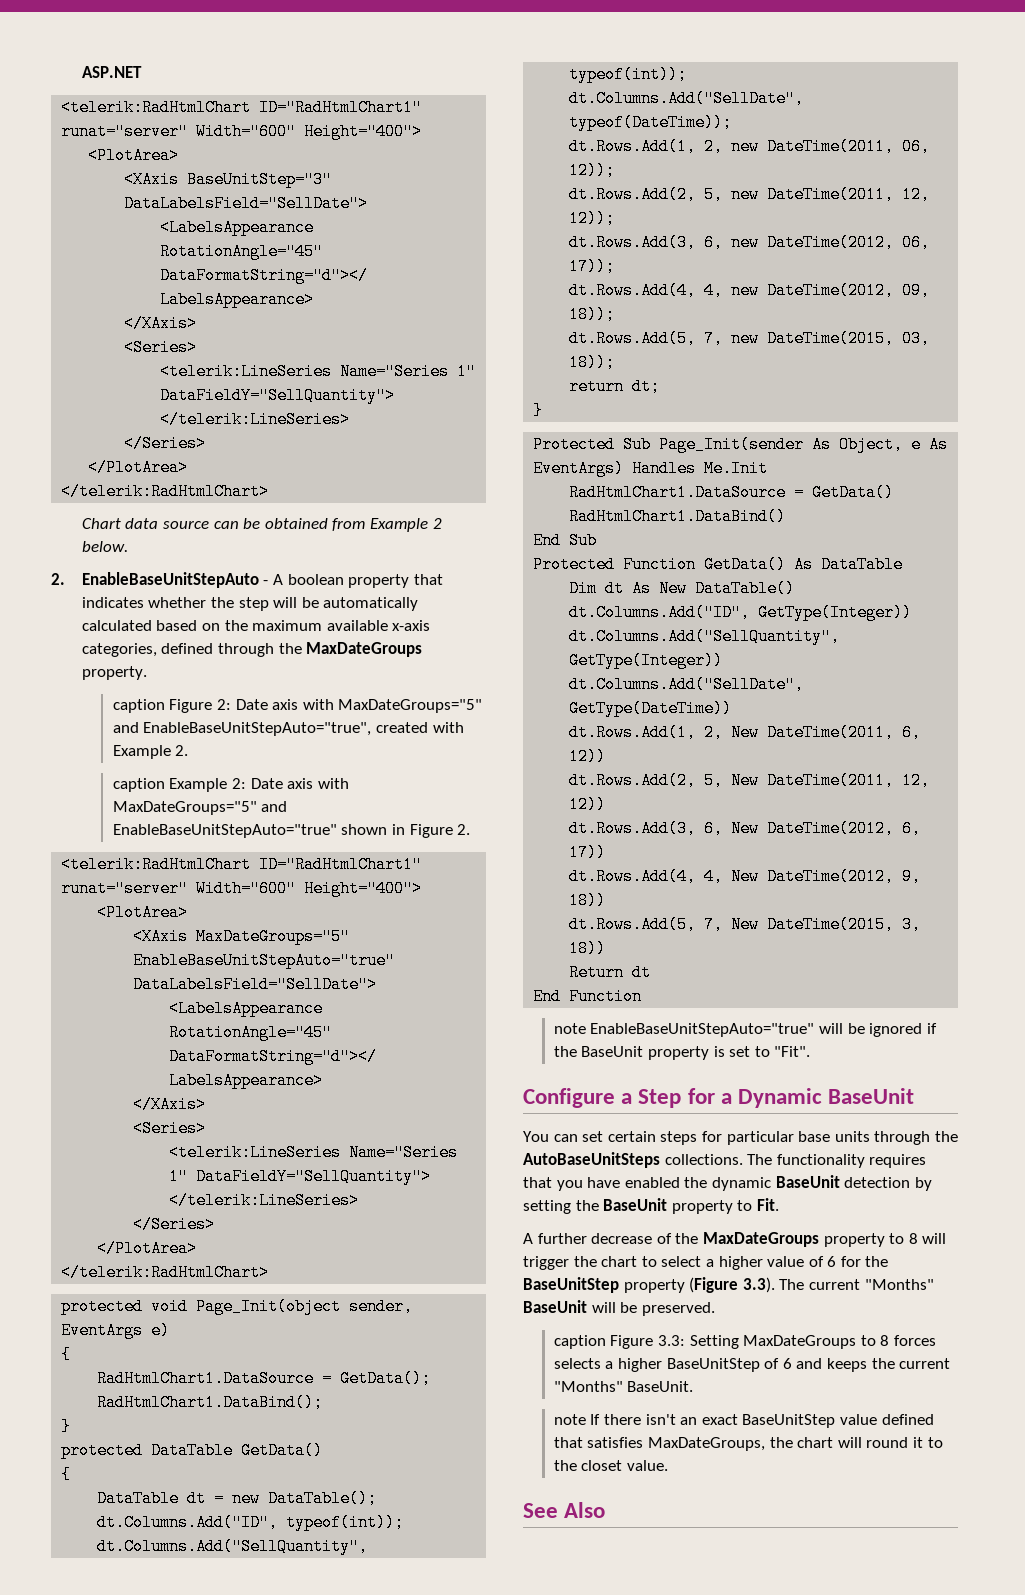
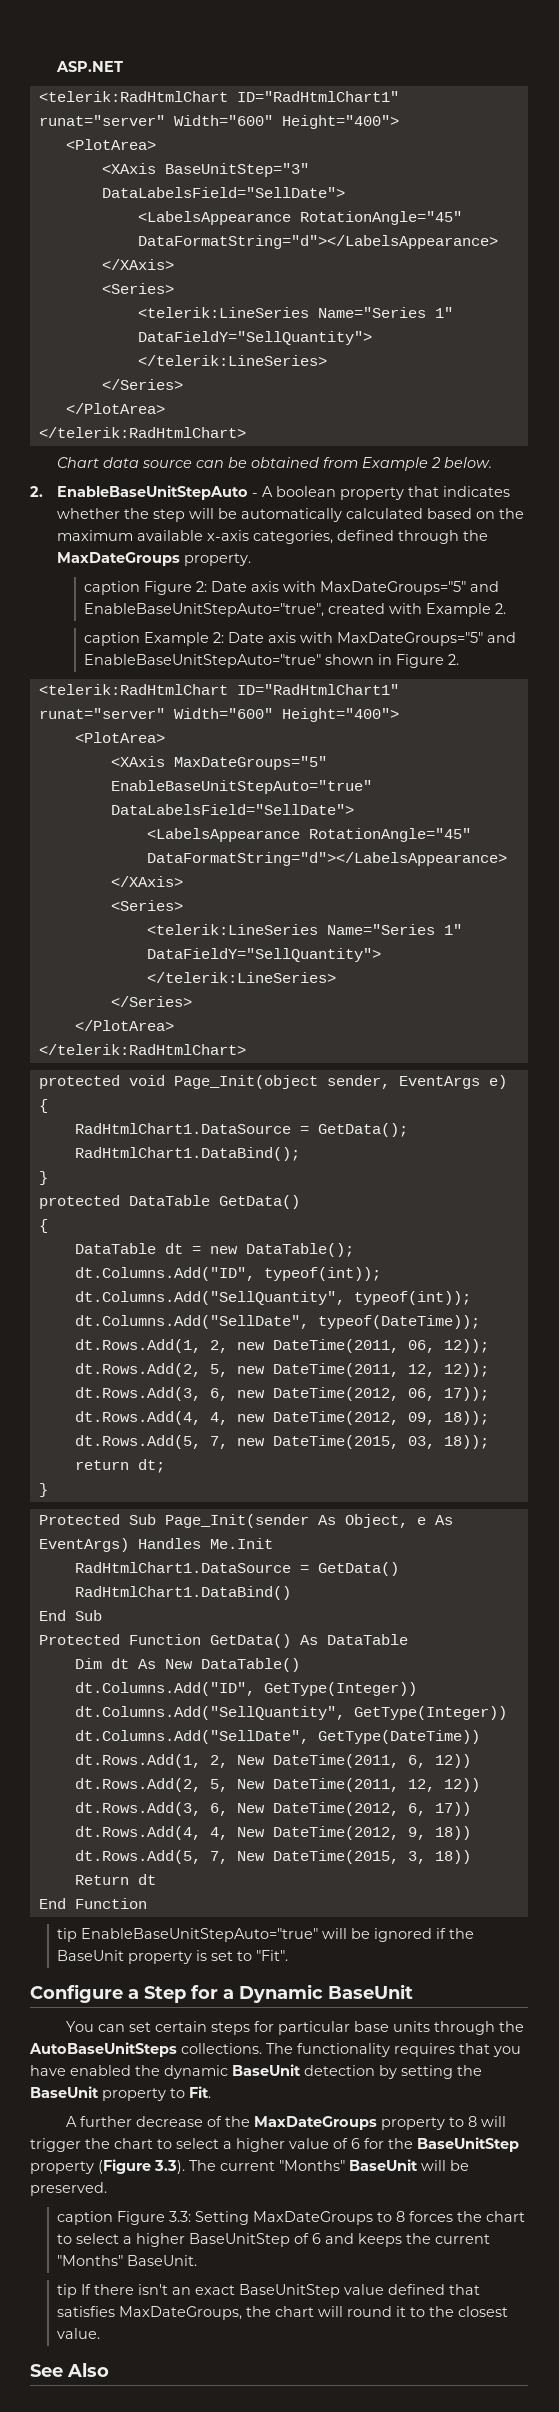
[553,1023,586,1034] note -> [57,1928,78,1942] tip
[553,1358,601,1369] selects -> [457,2211,526,2222] [57,2233,120,2244] the chart to select
[553,1414,586,1425] note -> [57,2284,78,2298] tip
[581,1460,623,1471] closet -> [458,2306,509,2317] closest

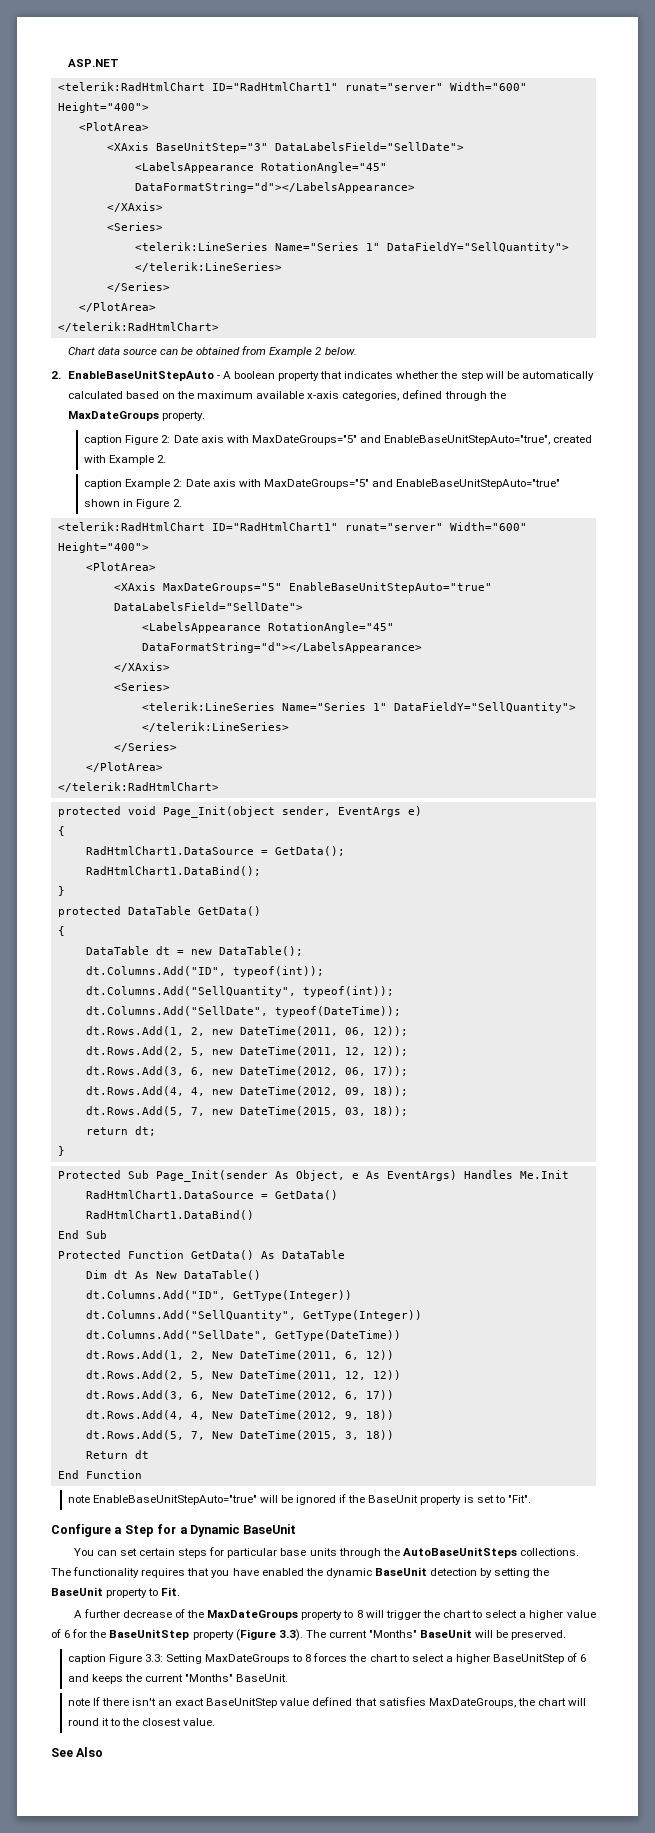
[57,1928,78,1942] tip -> [67,1495,90,1503] note
[57,2284,78,2298] tip -> [67,1698,90,1706] note

